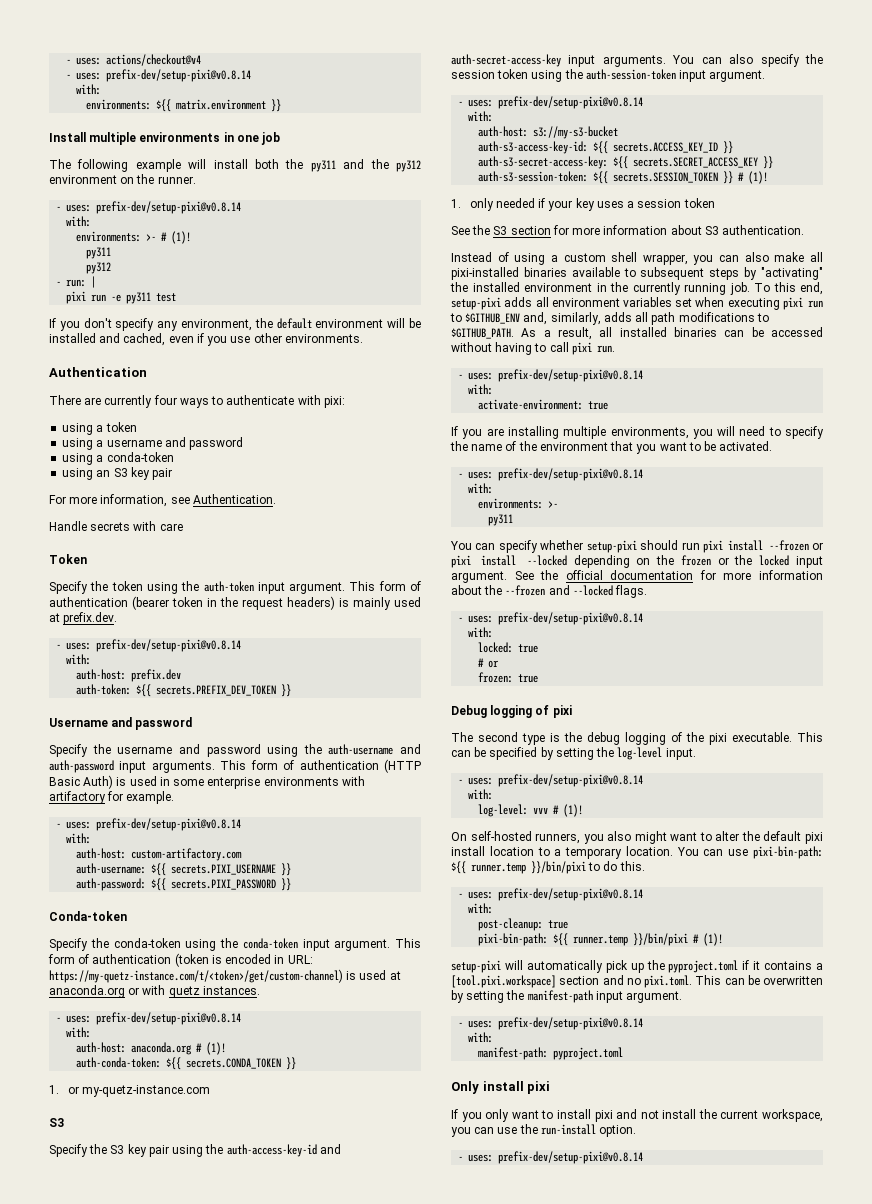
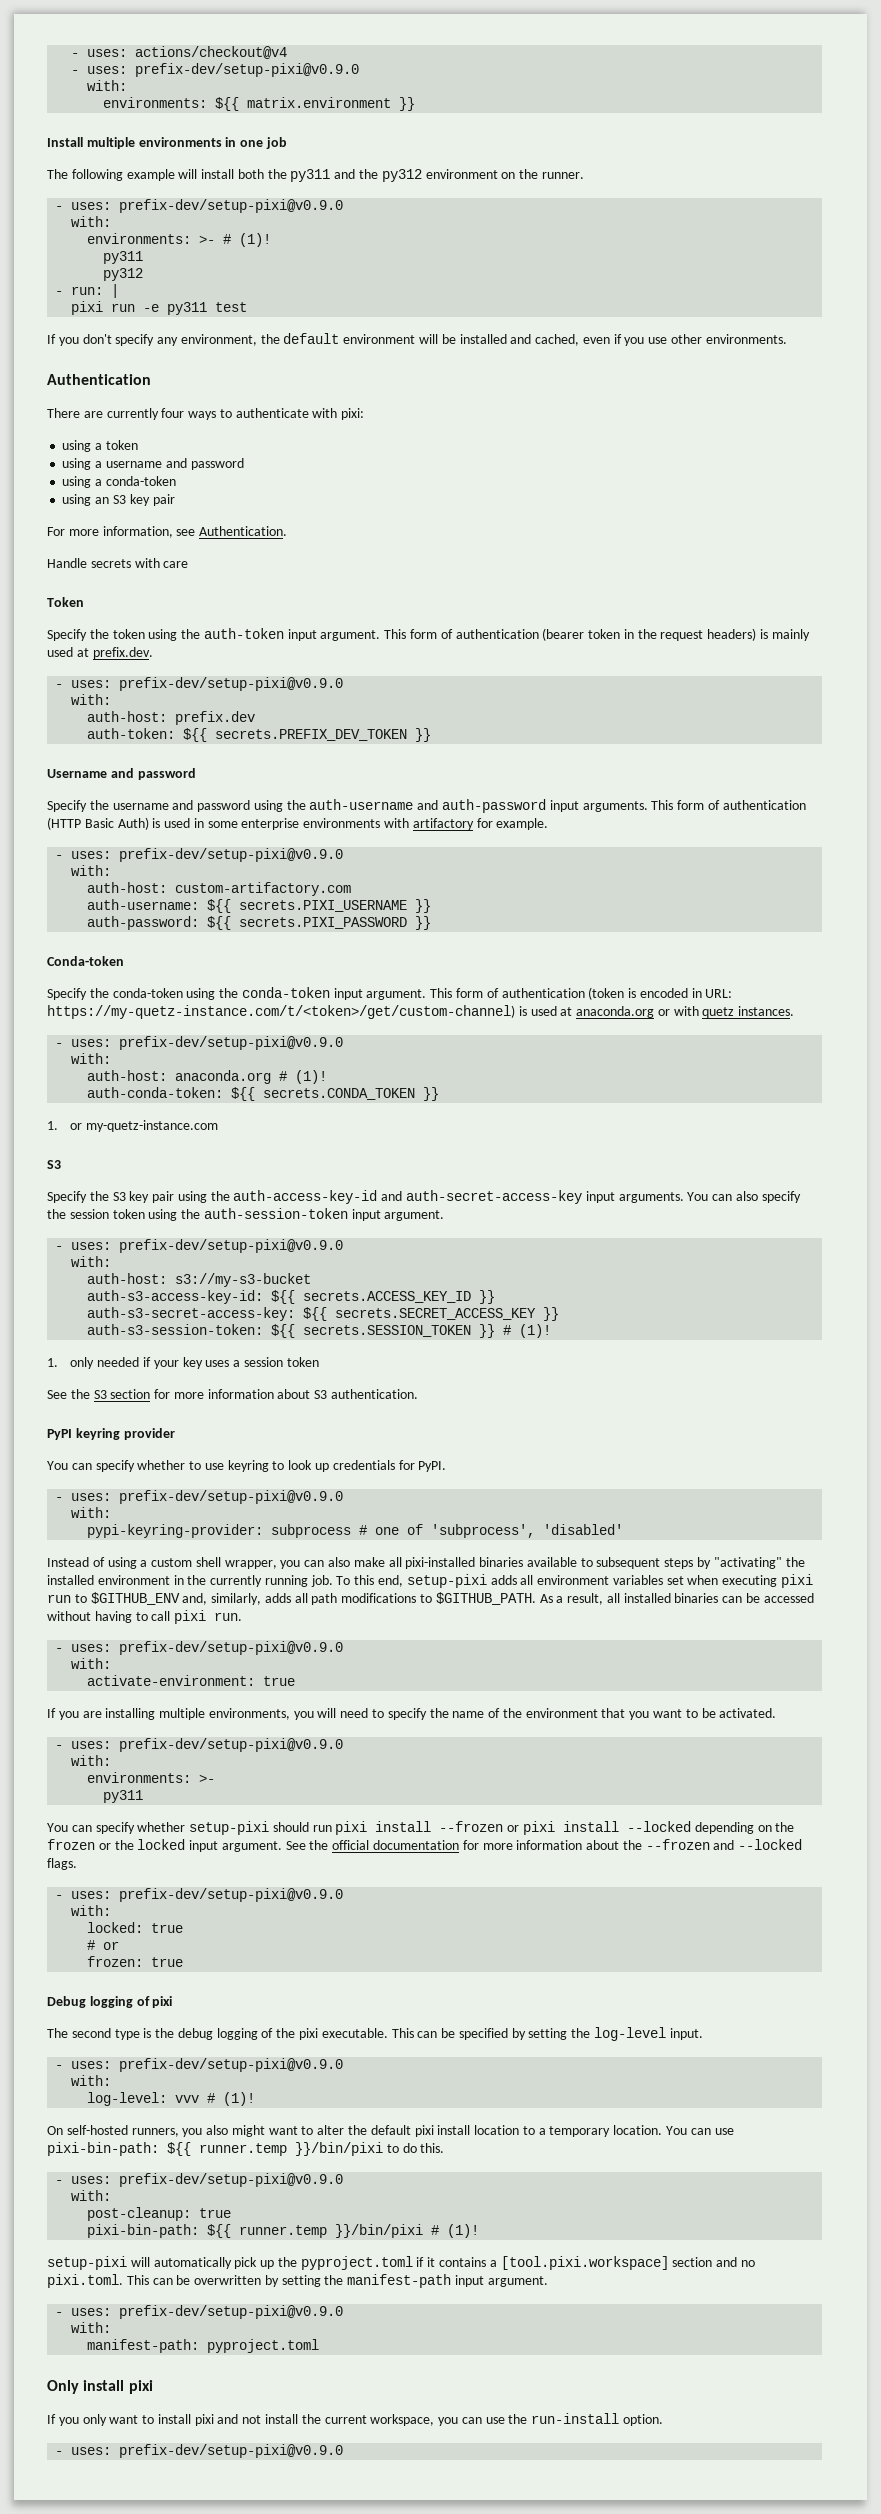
[106,69,252,82] prefix-dev/setup-pixi@v0.8.14 -> [135,63,360,77] prefix-dev/setup-pixi@v0.9.0
[96,201,242,214] prefix-dev/setup-pixi@v0.8.14 -> [119,199,344,213] prefix-dev/setup-pixi@v0.9.0
[96,639,242,652] prefix-dev/setup-pixi@v0.8.14 -> [119,677,344,691] prefix-dev/setup-pixi@v0.9.0
[96,818,242,831] prefix-dev/setup-pixi@v0.8.14 -> [119,848,344,862] prefix-dev/setup-pixi@v0.9.0
[96,1012,242,1025] prefix-dev/setup-pixi@v0.8.14 -> [119,1036,344,1050] prefix-dev/setup-pixi@v0.9.0
[498,96,644,109] prefix-dev/setup-pixi@v0.8.14 -> [119,1239,344,1253] prefix-dev/setup-pixi@v0.9.0
(805, 230) none -> [47,1428,175,1440] [47,1460,447,1472] [55,1490,344,1504] [71,1507,112,1518] [87,1524,624,1538] // PyPI keyring provider // You can specify whether to use keyring to look up credentials for PyPI. // - uses: prefix-dev/setup-pixi@v0.9.0 // with: // pypi-keyring-provider: subprocess # one of 'subprocess', 'disabled'
[498,369,644,382] prefix-dev/setup-pixi@v0.8.14 -> [119,1641,344,1655] prefix-dev/setup-pixi@v0.9.0
[498,468,644,481] prefix-dev/setup-pixi@v0.8.14 -> [119,1738,344,1752] prefix-dev/setup-pixi@v0.9.0
[498,612,644,625] prefix-dev/setup-pixi@v0.8.14 -> [119,1888,344,1902] prefix-dev/setup-pixi@v0.9.0
[498,774,644,787] prefix-dev/setup-pixi@v0.8.14 -> [119,2058,344,2072] prefix-dev/setup-pixi@v0.9.0
[498,888,644,901] prefix-dev/setup-pixi@v0.8.14 -> [119,2173,344,2187] prefix-dev/setup-pixi@v0.9.0
[498,1017,644,1030] prefix-dev/setup-pixi@v0.8.14 -> [119,2305,344,2319] prefix-dev/setup-pixi@v0.9.0
[498,1151,644,1164] prefix-dev/setup-pixi@v0.8.14 -> [119,2444,344,2458] prefix-dev/setup-pixi@v0.9.0

